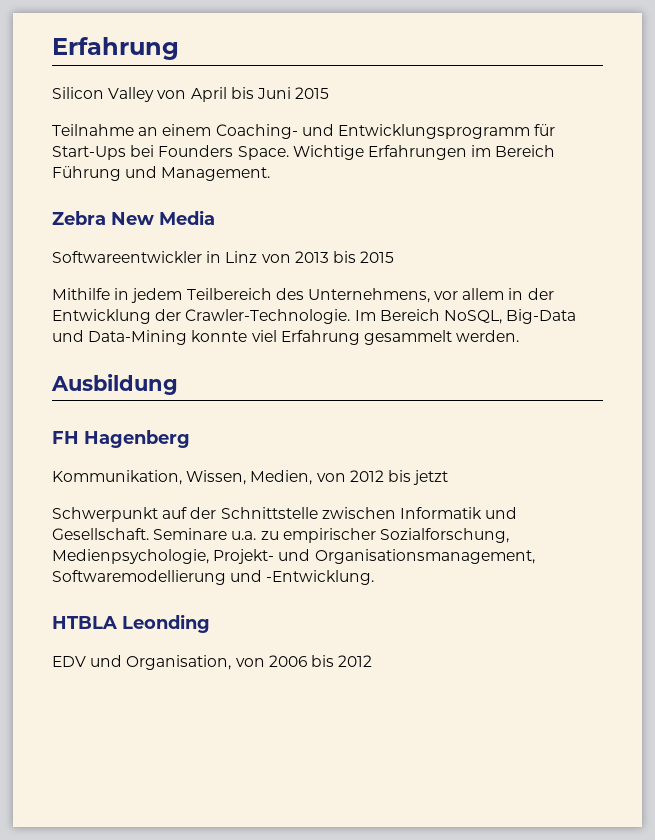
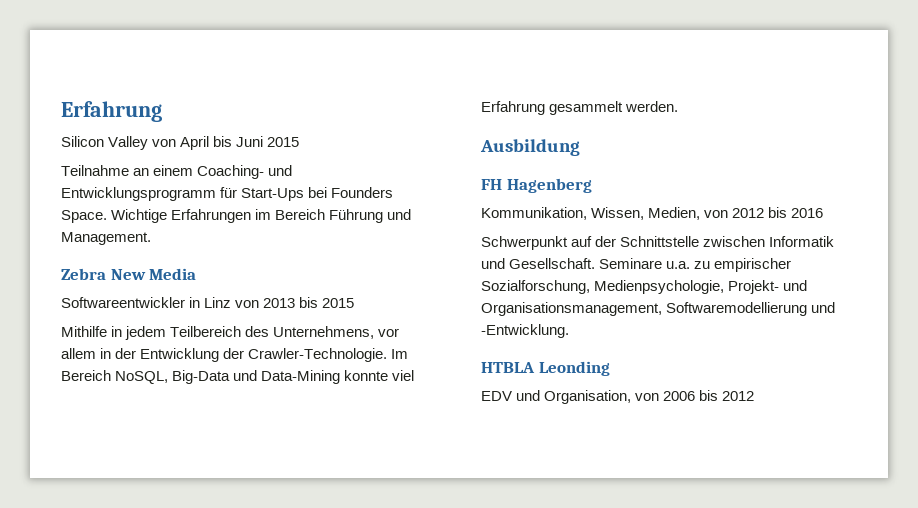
[413,470,449,485] jetzt -> [791,208,824,218] 2016

